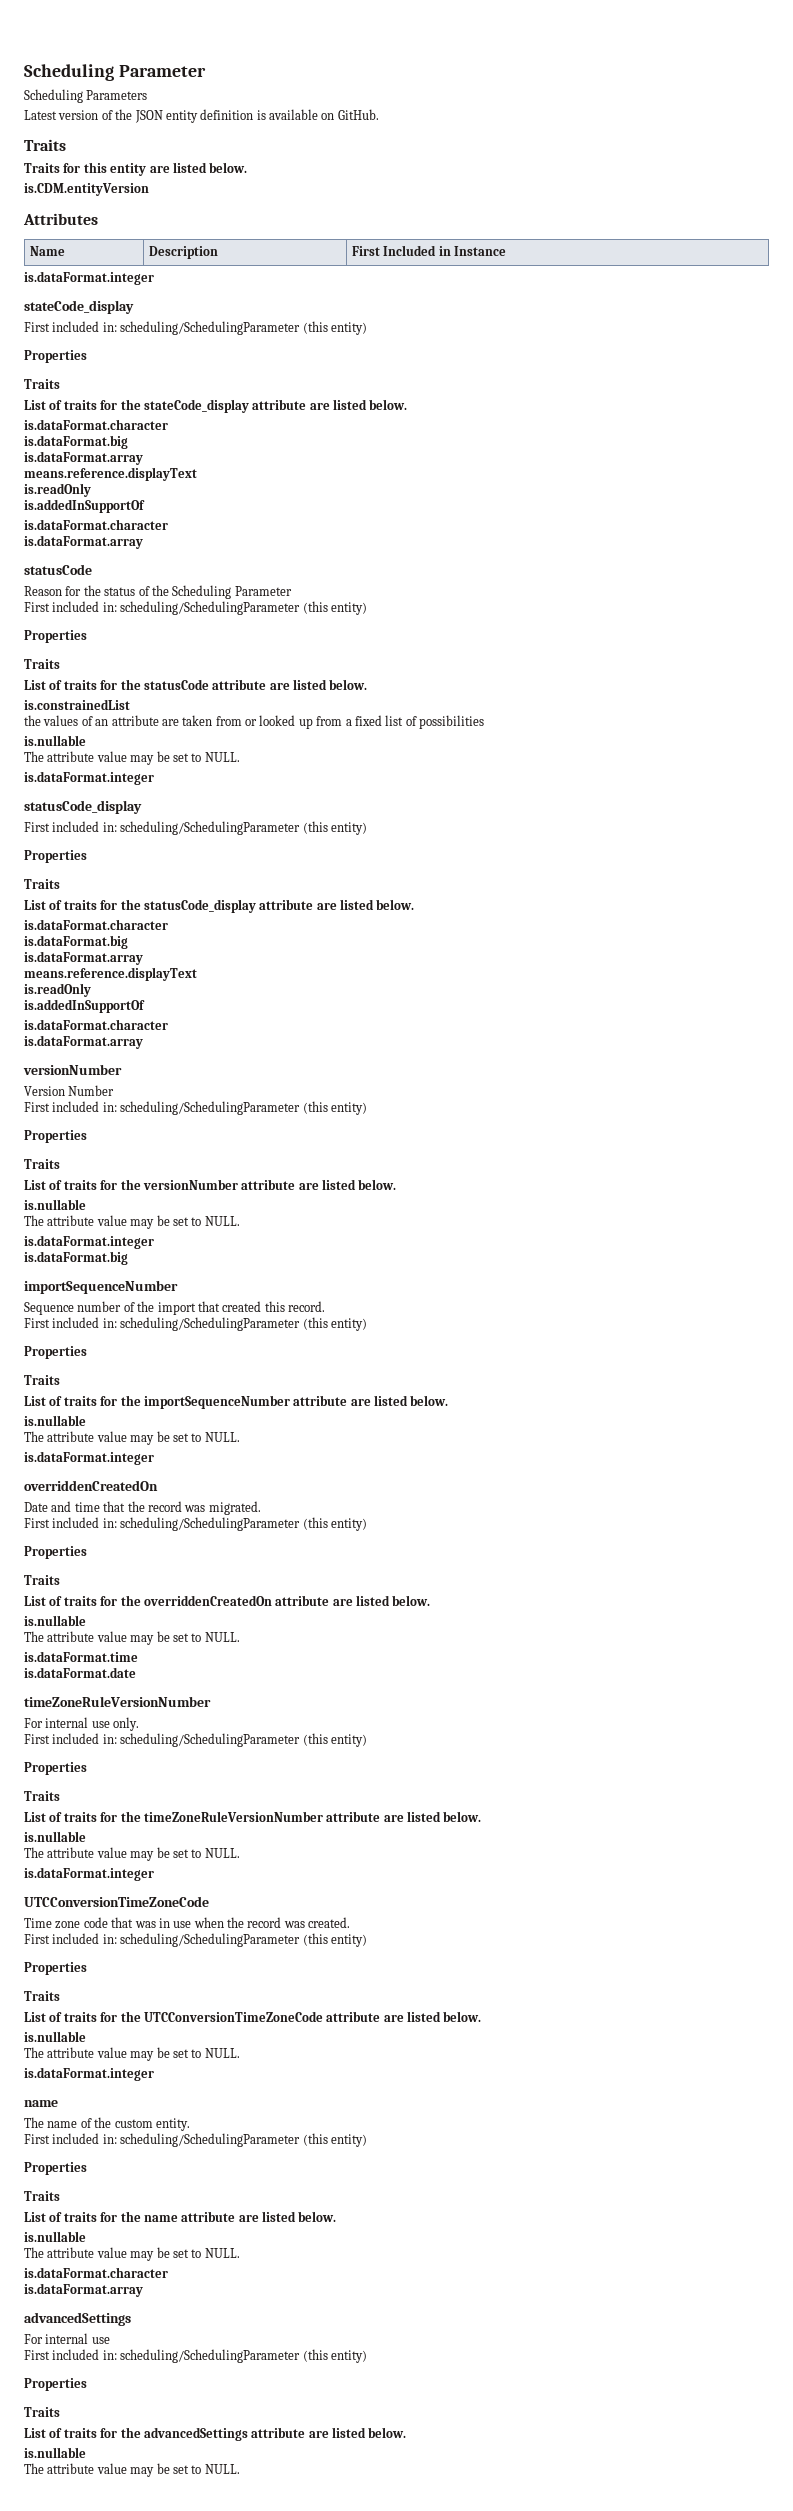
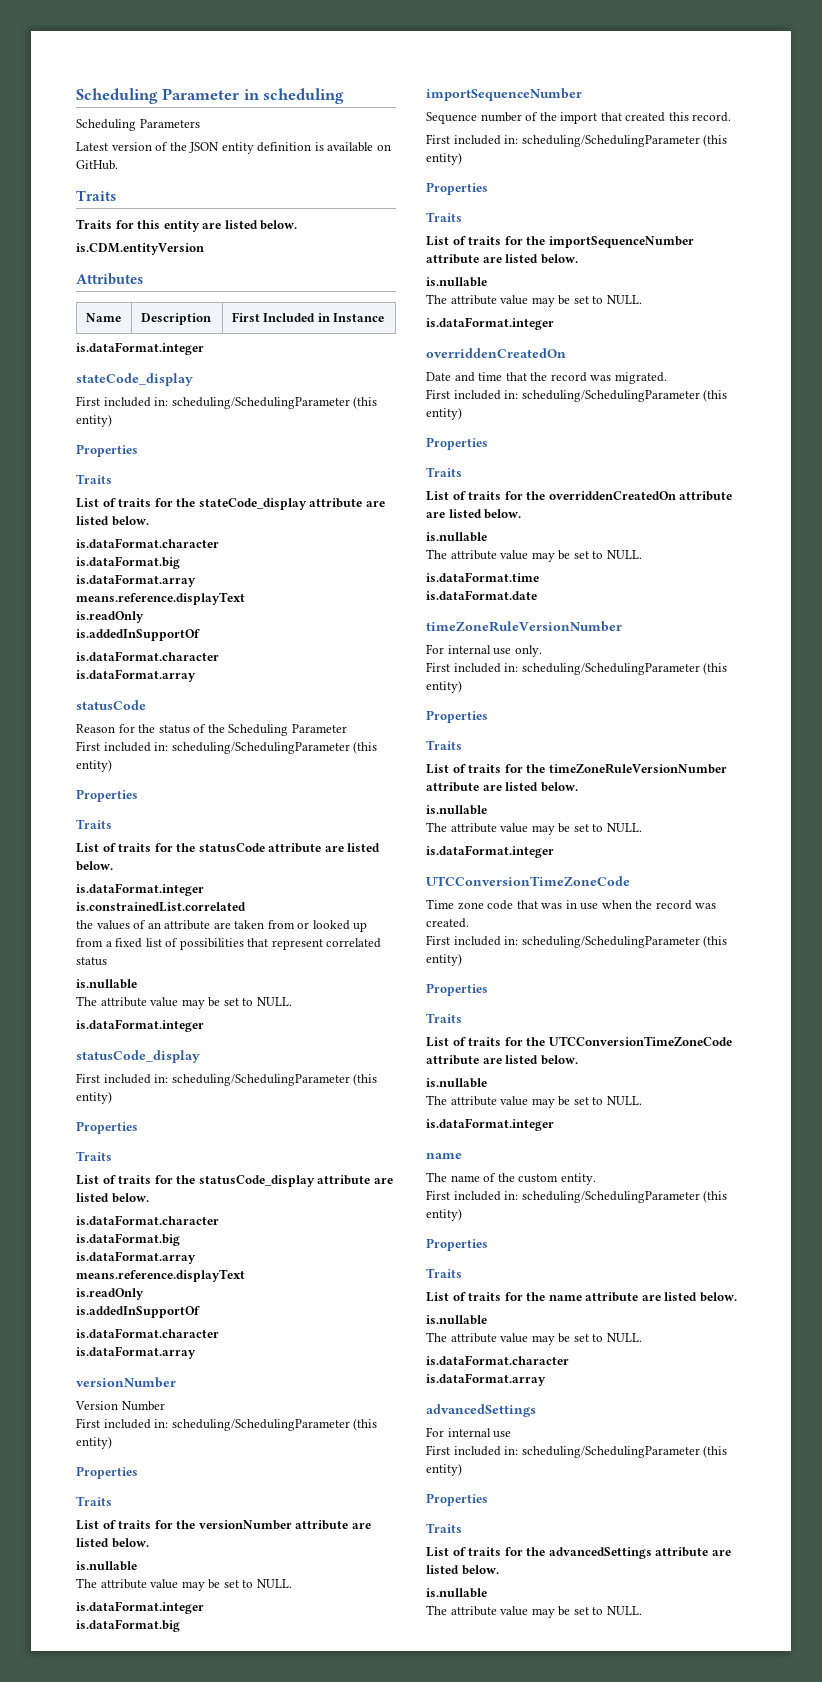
[24,64,206,81] Scheduling Parameter -> [76,88,345,104] Scheduling Parameter in scheduling
[24,699,130,710] is.constrainedList -> [76,883,204,896] [76,902,246,912] is.dataFormat.integer // is.constrainedList.correlated
(484, 722) none -> [247,938,382,950] [76,957,107,966] that represent correlated status

